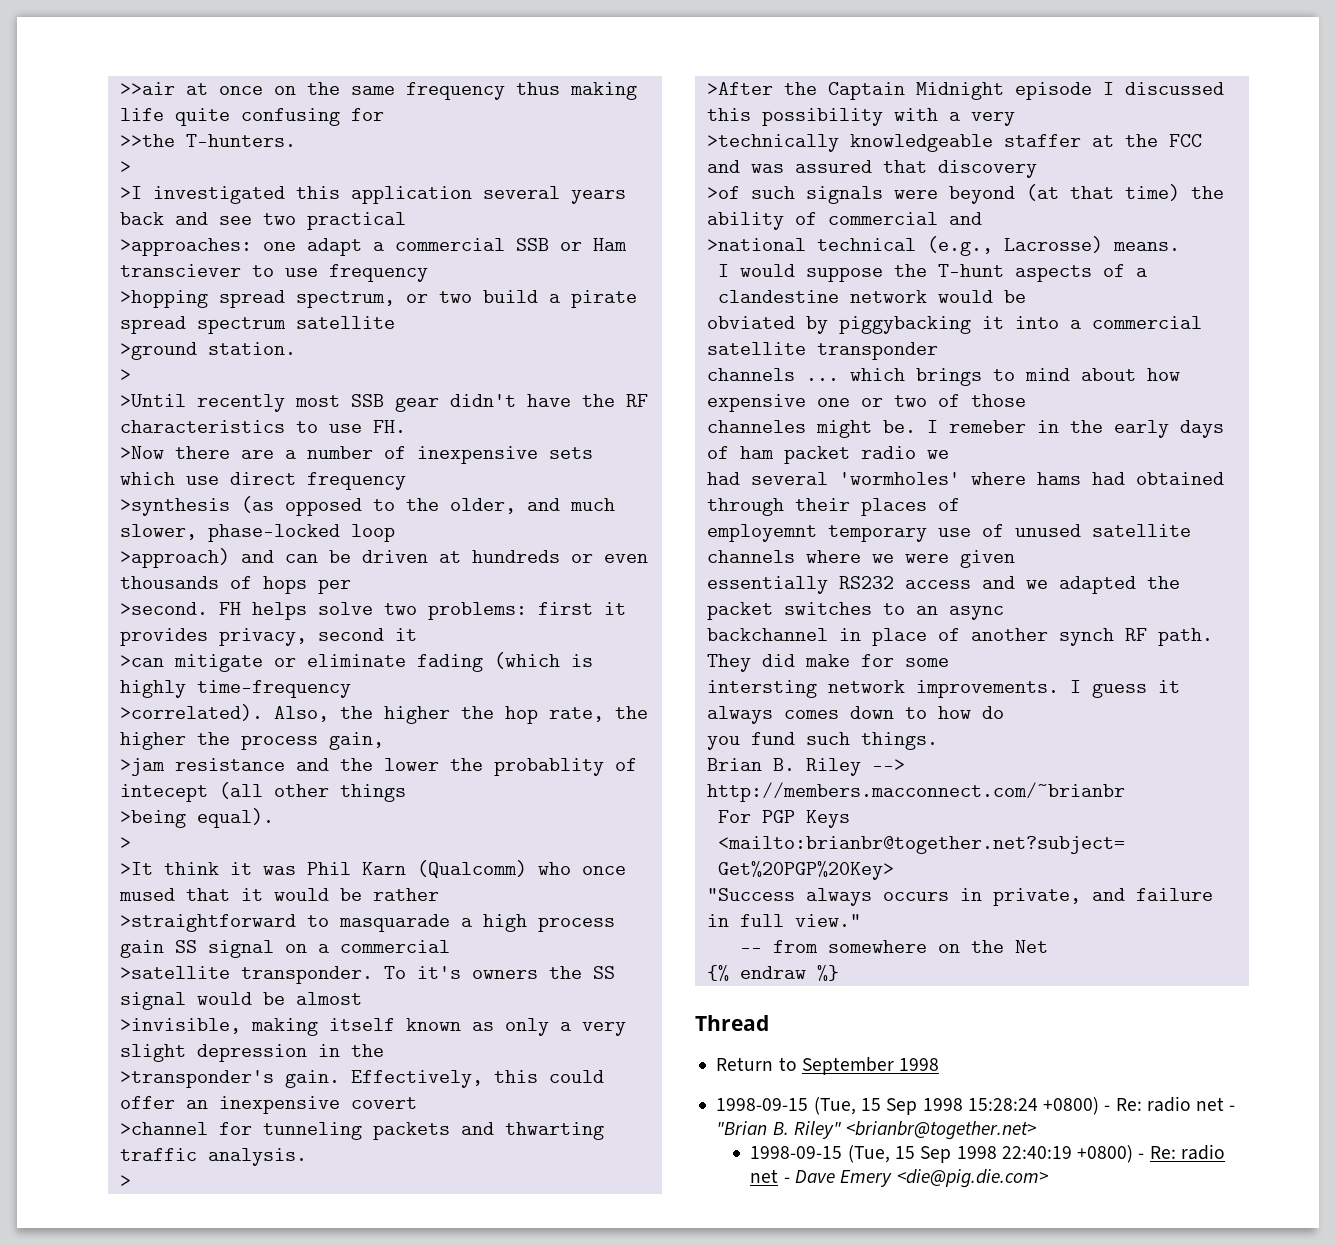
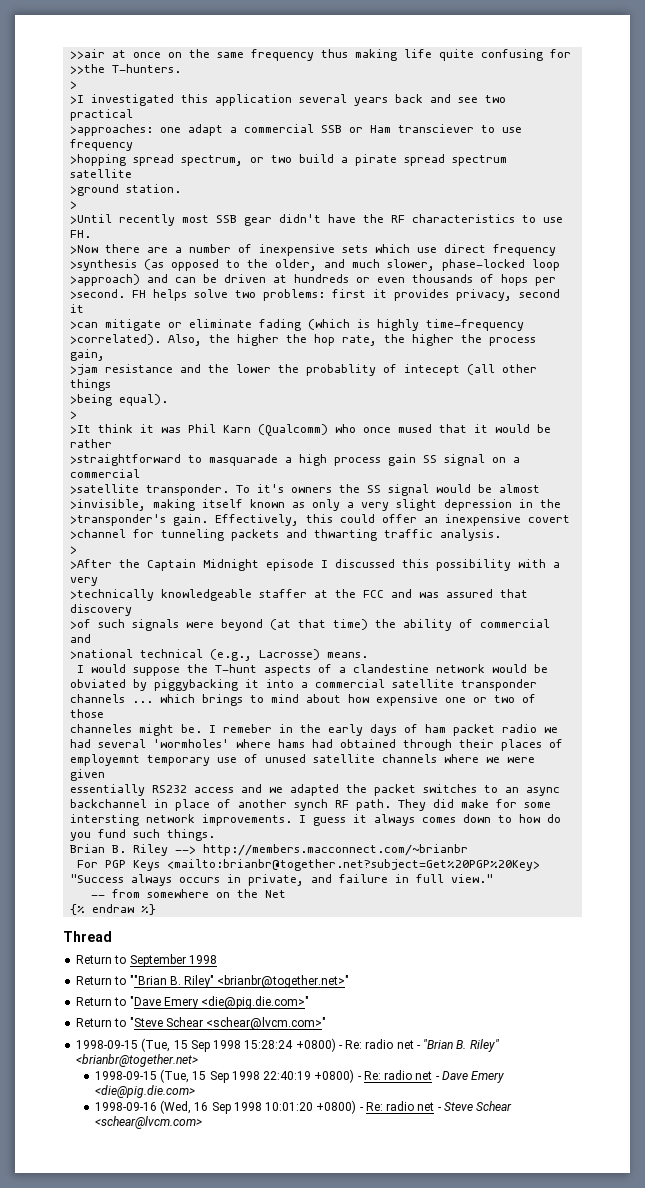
(940, 1064) none -> [76,975,350,988] [76,996,310,1009] [76,1017,327,1030] // Return to ""Brian B. Riley" <brianbr@together.net>" // Return to "Dave Emery <die@pig.die.com>" // Return to "Steve Schear <schear@lvcm.com>"
(1048, 1178) none -> [94,1100,512,1114] [94,1116,202,1129] // 1998-09-16 (Wed, 16 Sep 1998 10:01:20 +0800) - Re: radio net - Steve Schear <schear@lvcm.com>

